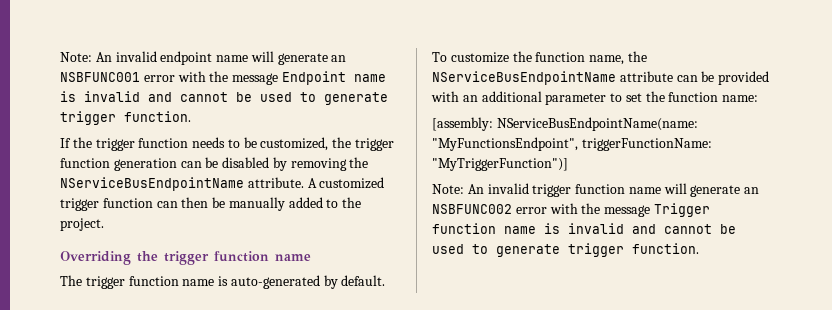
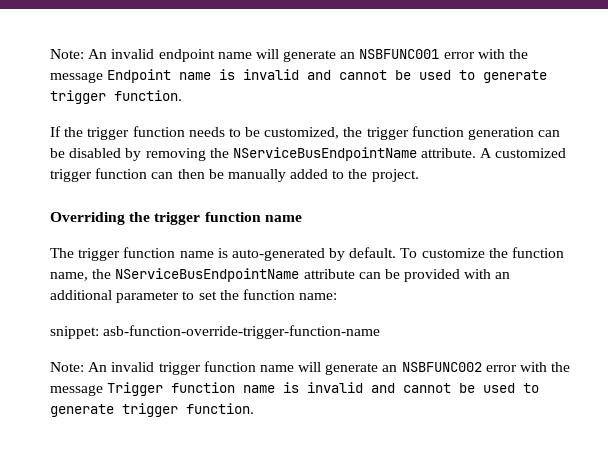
[432,117,698,131] [432,137,712,151] [432,158,568,171] [assembly: NServiceBusEndpointName(name: "MyFunctionsEndpoint", triggerFunctionName: "MyTriggerFunction")] -> [50,325,381,339] snippet: asb-function-override-trigger-function-name

